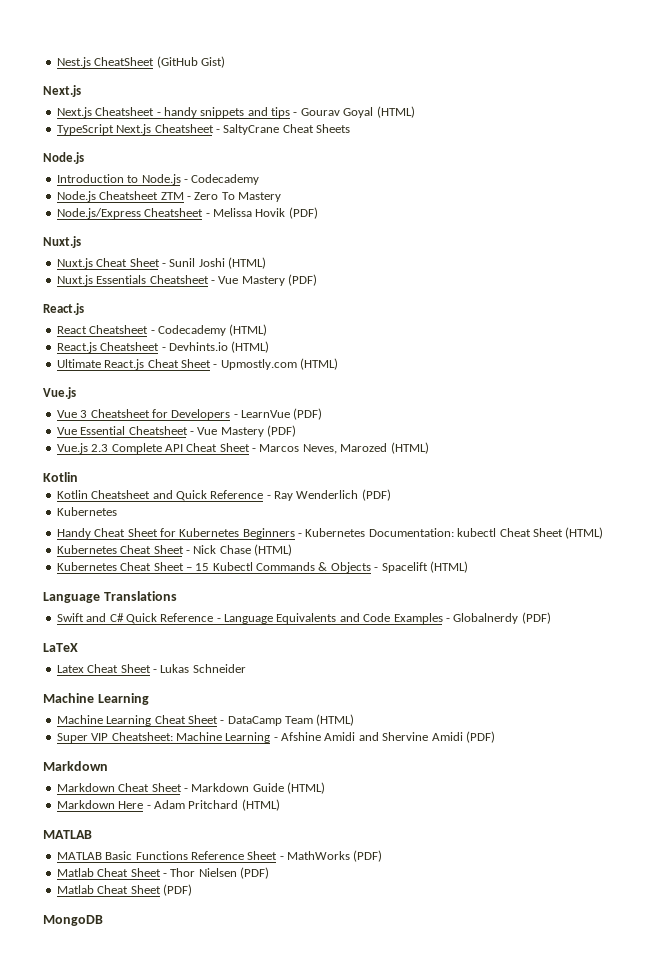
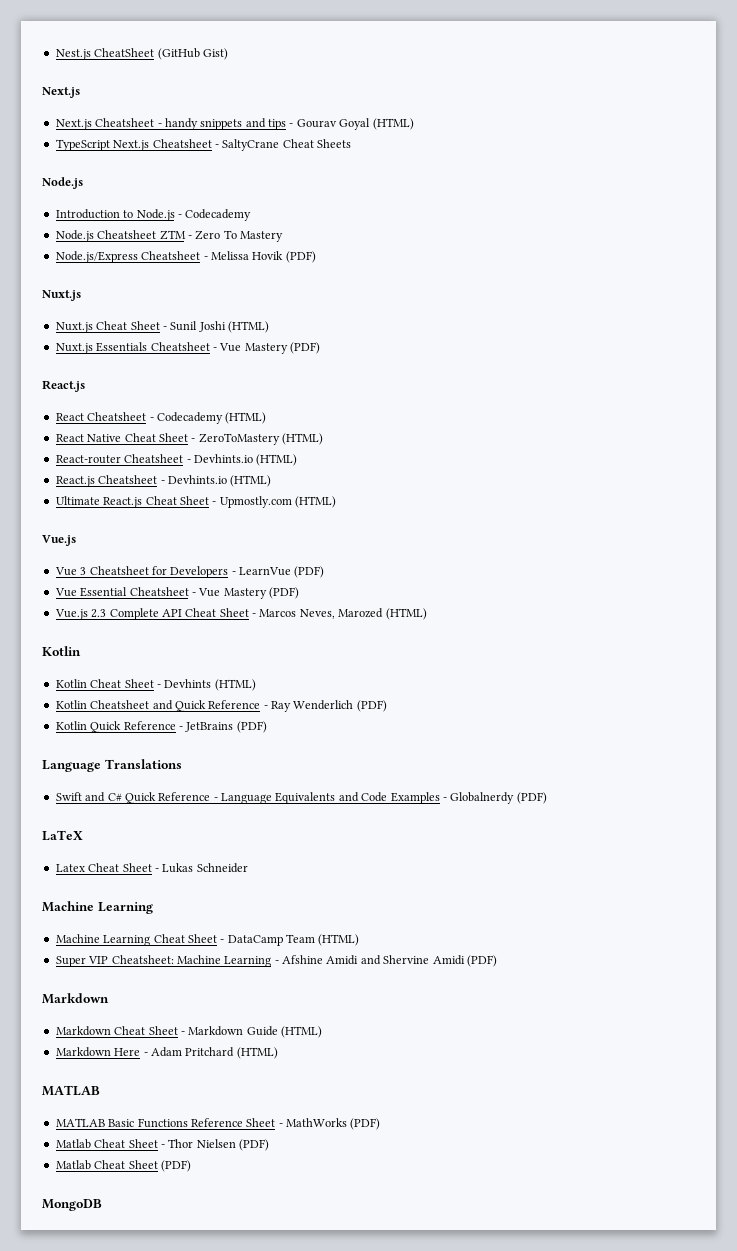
(268, 330) none -> [55,433,323,445] [55,454,298,466] // React Native Cheat Sheet - ZeroToMastery (HTML) // React-router Cheatsheet - Devhints.io (HTML)
(78, 477) none -> [55,679,256,691] // Kotlin Cheat Sheet - Devhints (HTML)
[56,507,117,516] [56,527,604,539] [56,544,292,556] [56,561,468,573] Kubernetes // Handy Cheat Sheet for Kubernetes Beginners - Kubernetes Documentation: kubectl Cheat Sheet (HTML) // Kubernetes Cheat Sheet - Nick Chase (HTML) // Kubernetes Cheat Sheet – 15 Kubectl Commands & Objects - Spacelift (HTML) -> [55,721,267,733] Kotlin Quick Reference - JetBrains (PDF)

